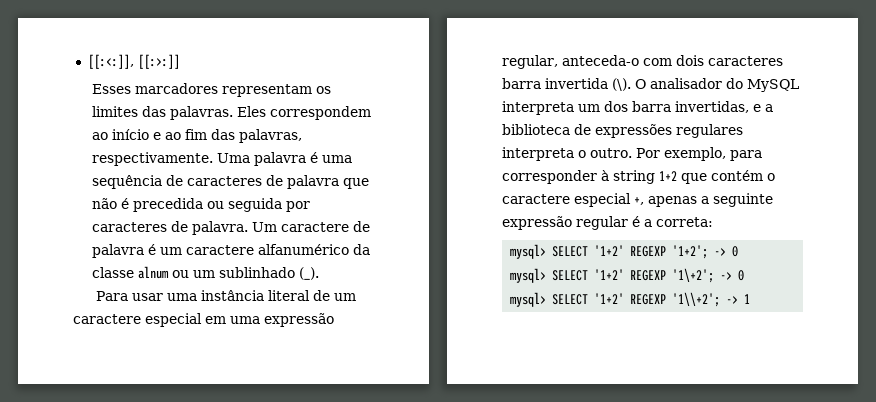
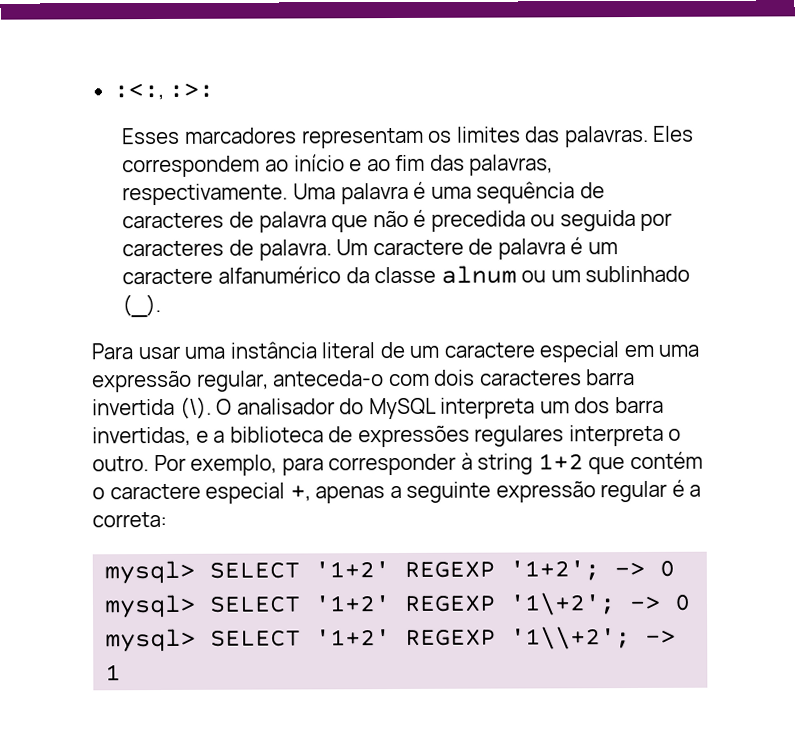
[87,54,180,69] [[:<:]], [[:>:]] -> [112,82,215,101] :<:, :>:

